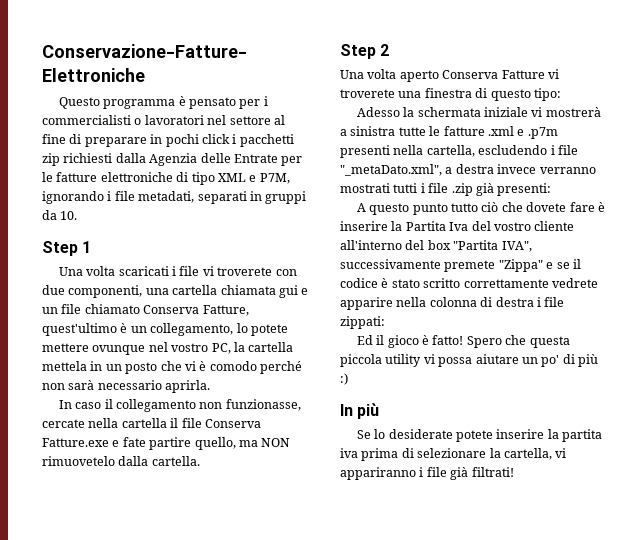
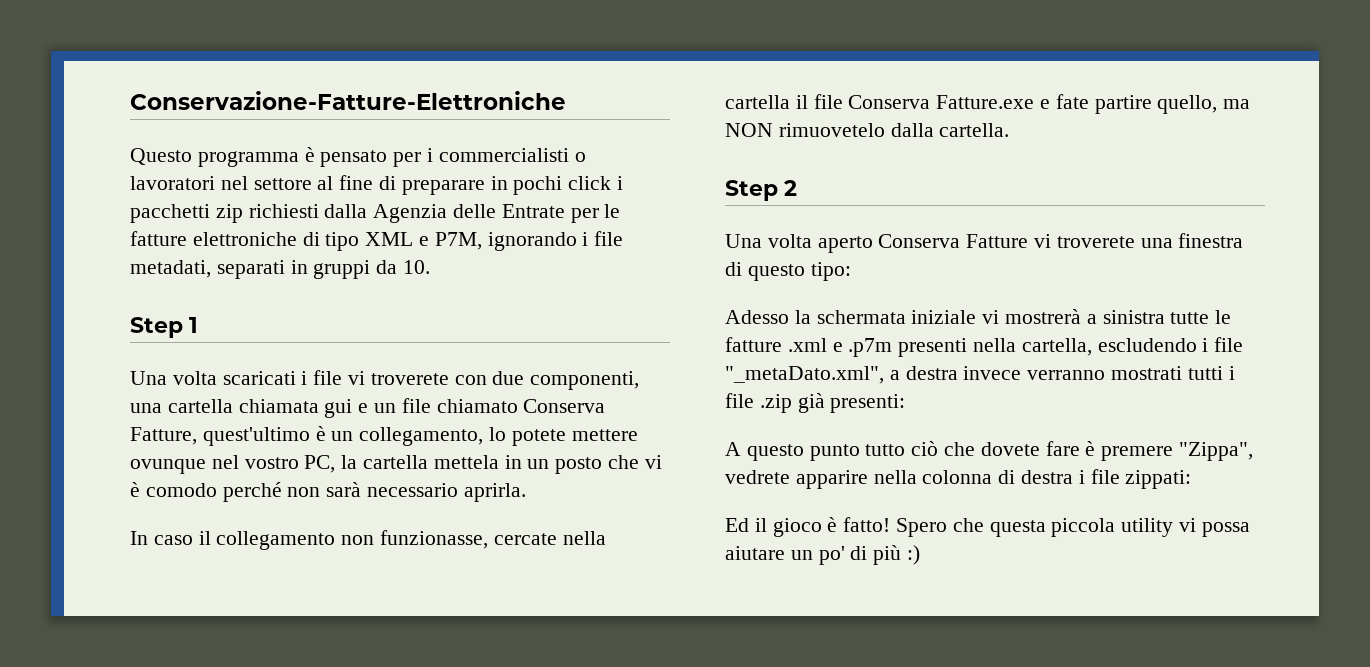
[340,221,575,231] [340,240,532,252] [340,259,581,272] [340,278,549,288] inserire la Partita Iva del vostro cliente all'interno del box "Partita IVA", successivamente premete "Zippa" e se il codice è stato scritto correttamente -> [1101,442,1254,461] premere "Zippa",
[340,403,380,419] [356,429,603,442] [340,448,567,461] [340,467,514,480] // In più // Se lo desiderate potete inserire la partita iva prima di selezionare la cartella, vi appariranno i file già filtrati! -> (921, 555) none

